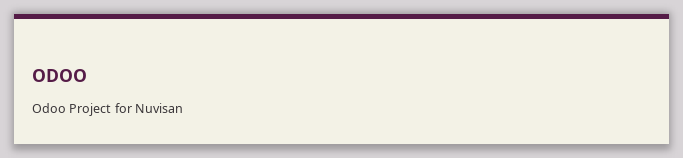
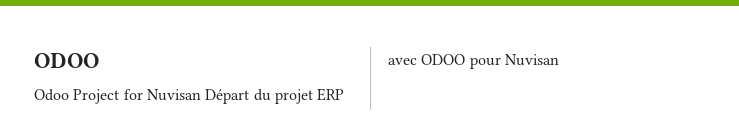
(184, 108) none -> [205,88,345,104] [388,54,559,69] Départ du projet ERP avec ODOO pour Nuvisan

